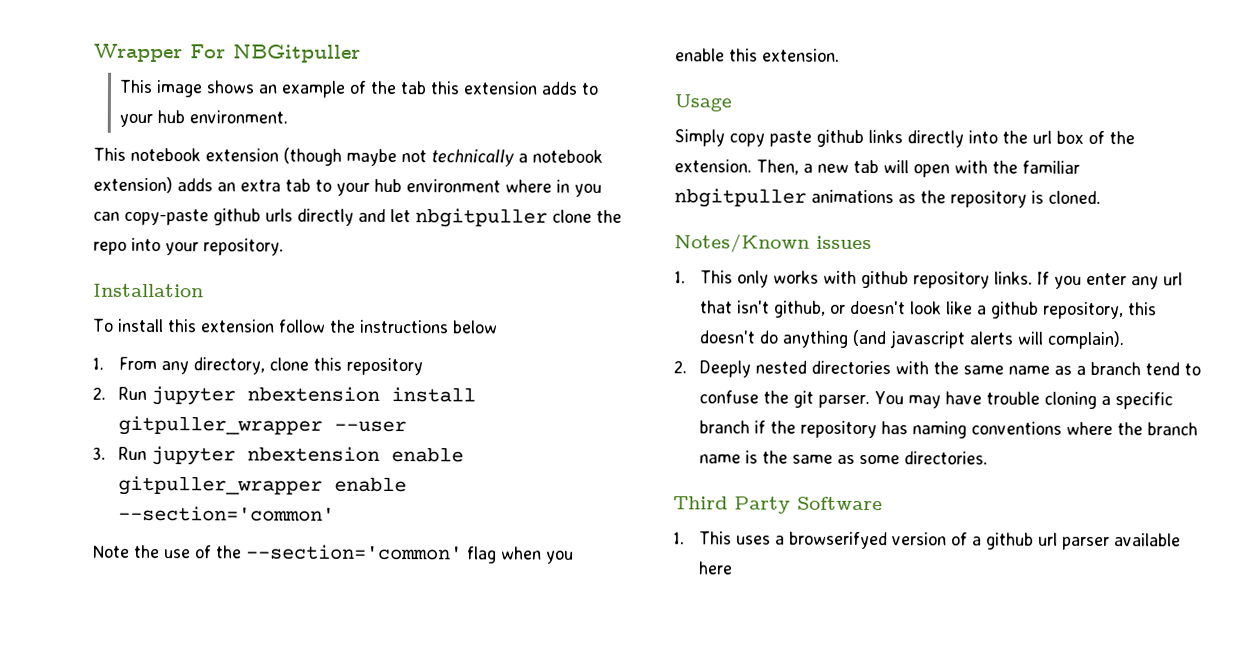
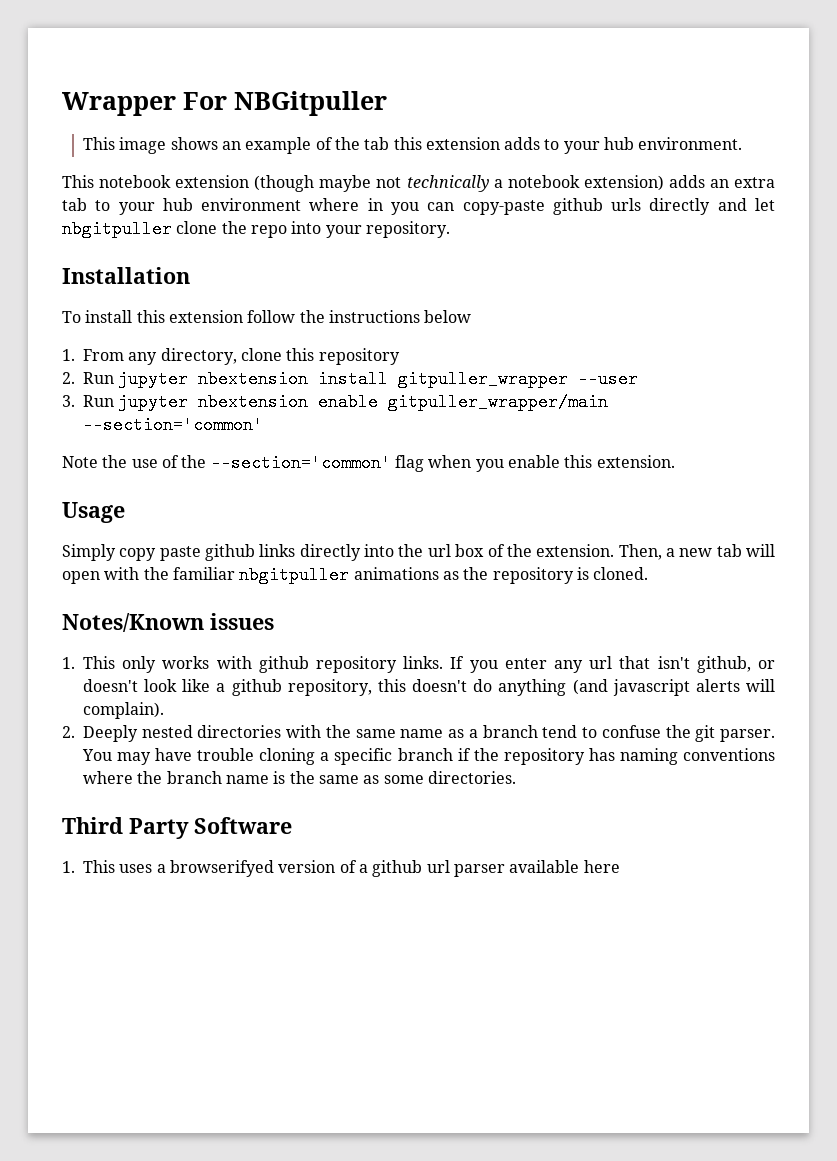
[118,475,408,496] gitpuller_wrapper enable -> [388,393,609,411] gitpuller_wrapper/main

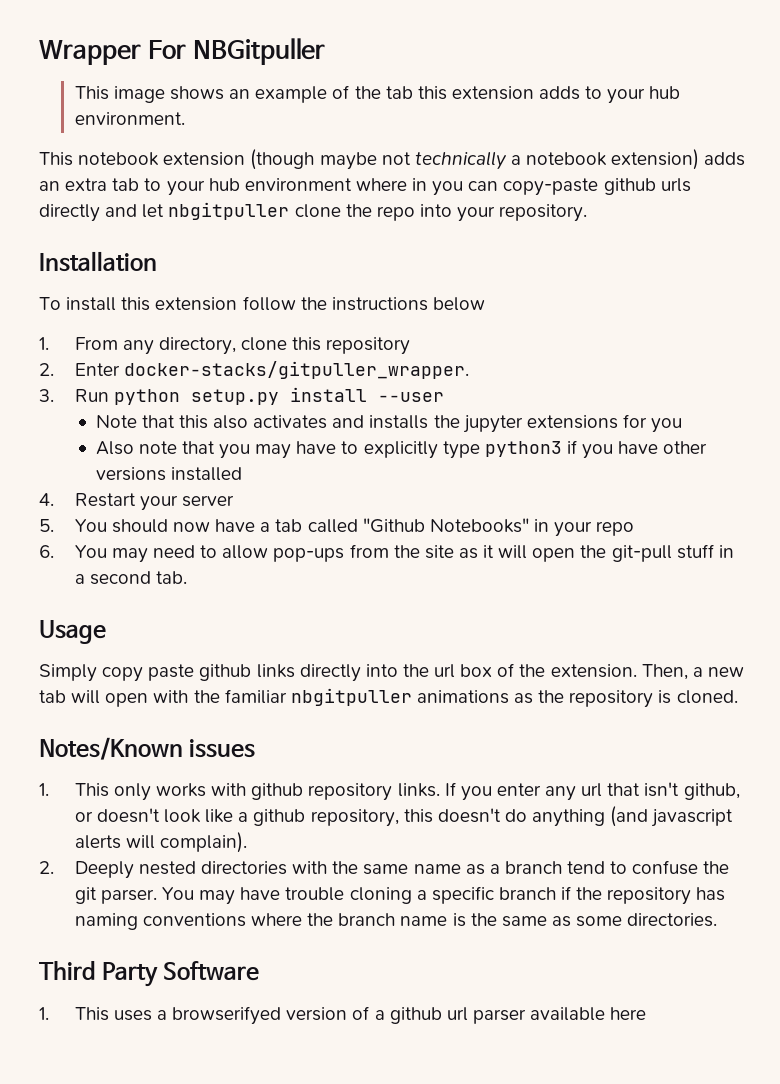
[83,370,639,388] [62,393,609,411] [83,416,263,434] [62,454,675,472] Run jupyter nbextension install gitpuller_wrapper --user // 3. Run jupyter nbextension enable gitpuller_wrapper/main --section='common' // Note the use of the --section='common' flag when you enable this extension. -> [74,361,469,379] [39,387,444,405] [95,414,683,433] [95,440,708,459] [95,467,242,481] [39,493,234,511] [39,518,635,537] [39,544,734,563] [74,571,187,585] Enter docker-stacks/gitpuller_wrapper. // 3. Run python setup.py install --user // Note that this also activates and installs the jupyter extensions for you // Also note that you may have to explicitly type python3 if you have other versions installed // 4. Restart your server // 5. You should now have a tab called "Github Notebooks" in your repo // 6. You may need to allow pop-ups from the site as it will open the git-pull stuff in a second tab.

